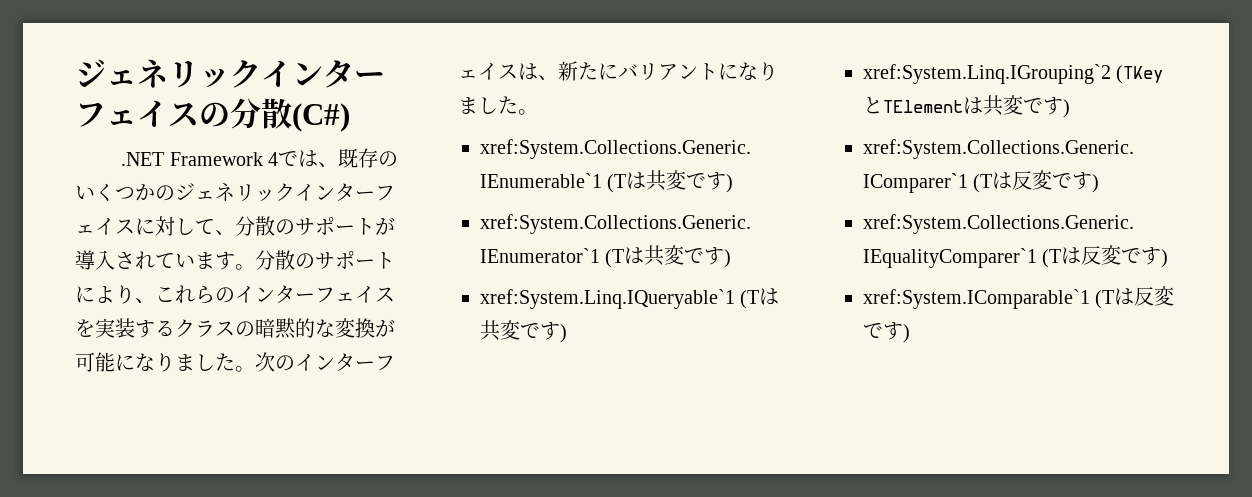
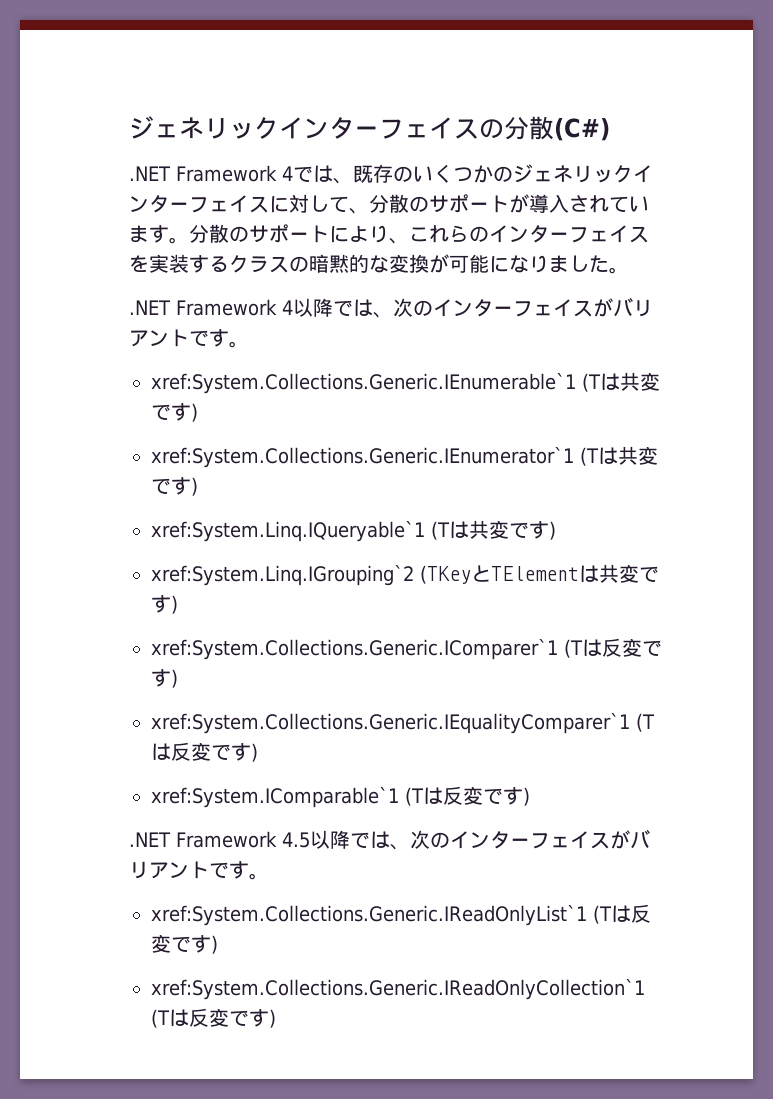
[255,352,395,372] [458,61,778,81] [458,96,518,114] 次のインターフェイスは、新たにバリアントになりました -> [129,297,653,318] [129,329,229,347] // .NET Framework 4以降では、次のインターフェイスがバリアントです
(910, 333) none -> [129,829,650,850] [129,861,269,880] [151,904,651,926] [151,934,218,954] [151,979,645,1000] [151,1008,276,1028] // .NET Framework 4.5以降では、次のインターフェイスがバリアントです。 // xref:System.Collections.Generic.IReadOnlyList`1 (Tは反変です) // xref:System.Collections.Generic.IReadOnlyCollection`1 (Tは反変です)

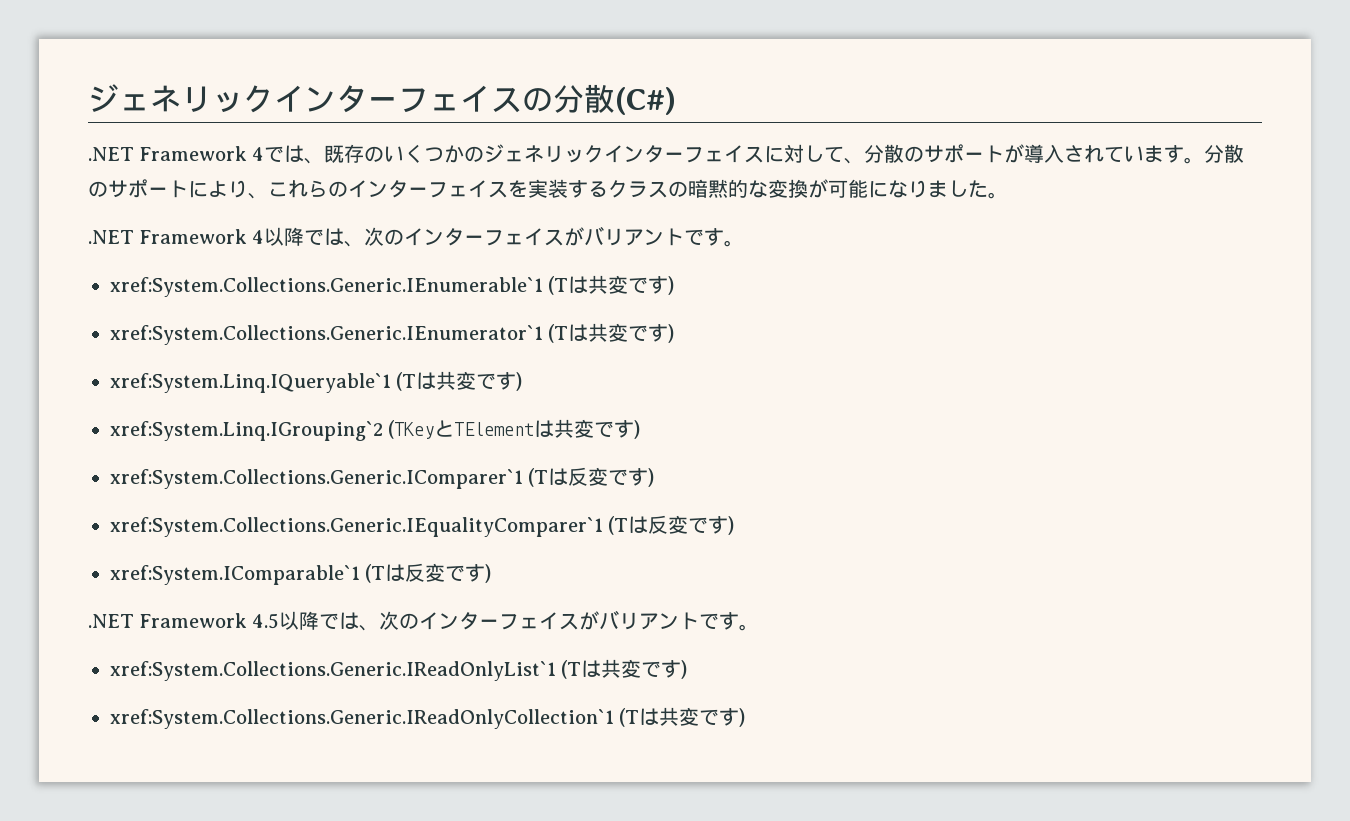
[630,904,651,923] 反 -> [601,659,622,678] 共
[189,1008,209,1027] 反 -> [659,707,680,726] 共

